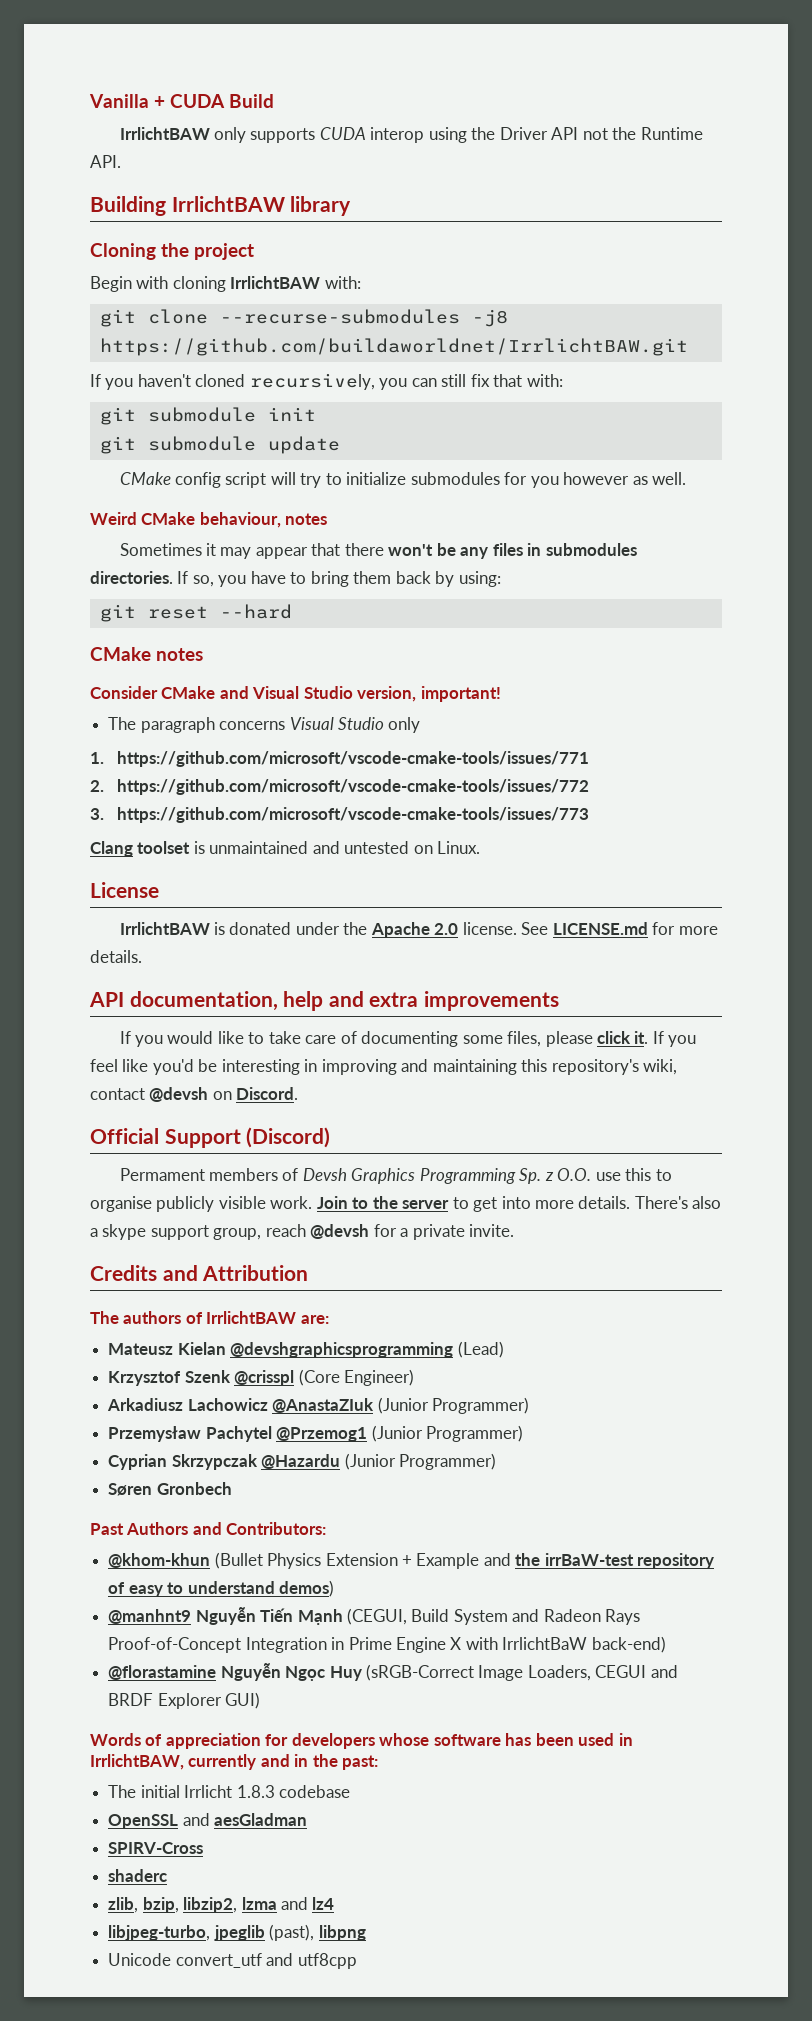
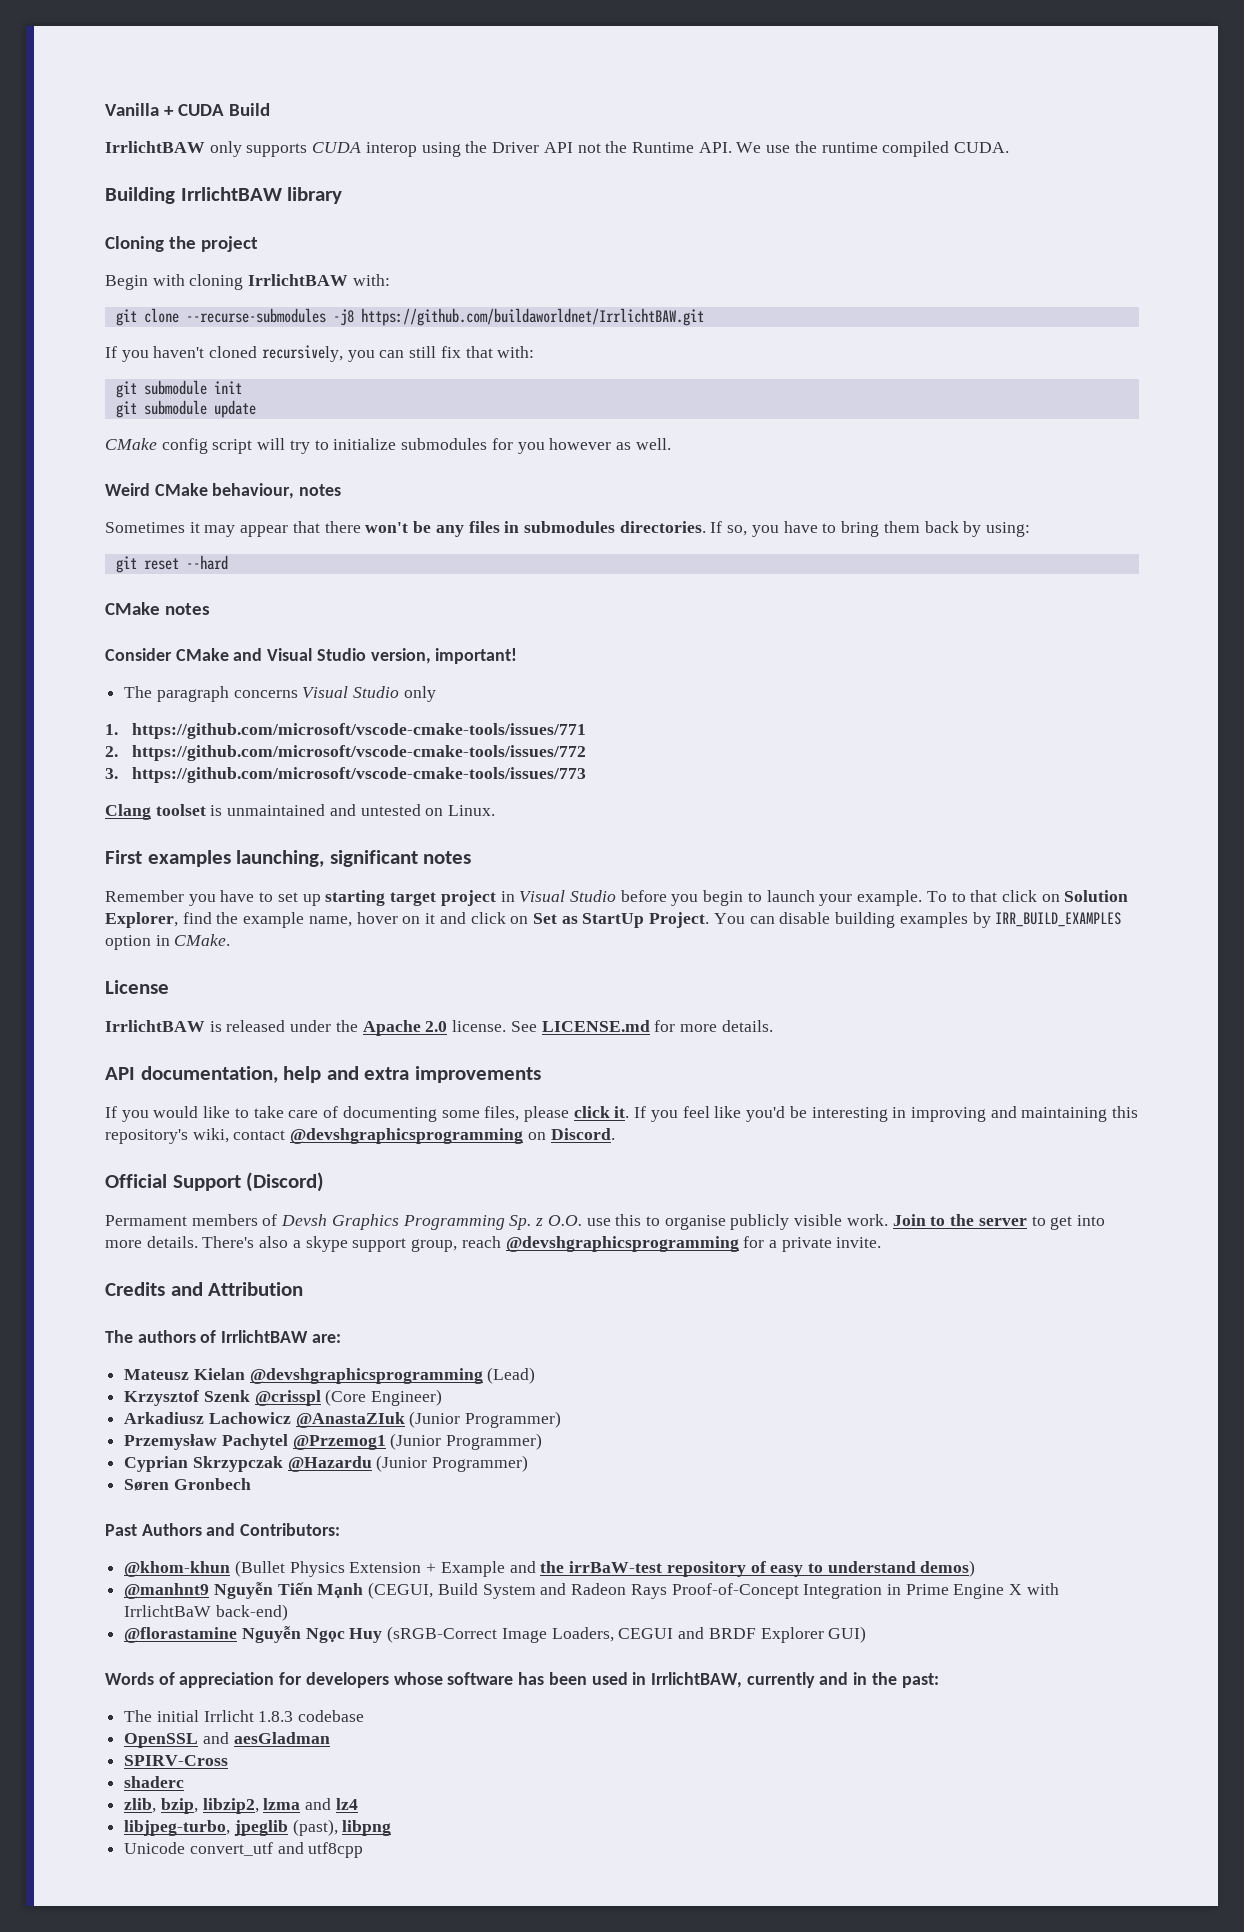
(121, 161) none -> [736,141,1010,157] We use the runtime compiled CUDA.
(481, 847) none -> [105,850,472,867] [105,890,1129,906] [105,912,1122,928] [105,934,231,950] // First examples launching, significant notes // Remember you have to set up starting target project in Visual Studio before you begin to launch your example. To to that click on Solution Explorer, find the example name, hover on it and click on Set as StartUp Project. You can disable building examples by IRR_BUILD_EXAMPLES option in CMake.
[229,922,292,935] donated -> [226,1020,286,1032] released
[149,1087,209,1102] @devsh -> [290,1128,524,1144] @devshgraphicsprogramming
[310,1224,370,1239] @devsh -> [505,1236,739,1252] @devshgraphicsprogramming

